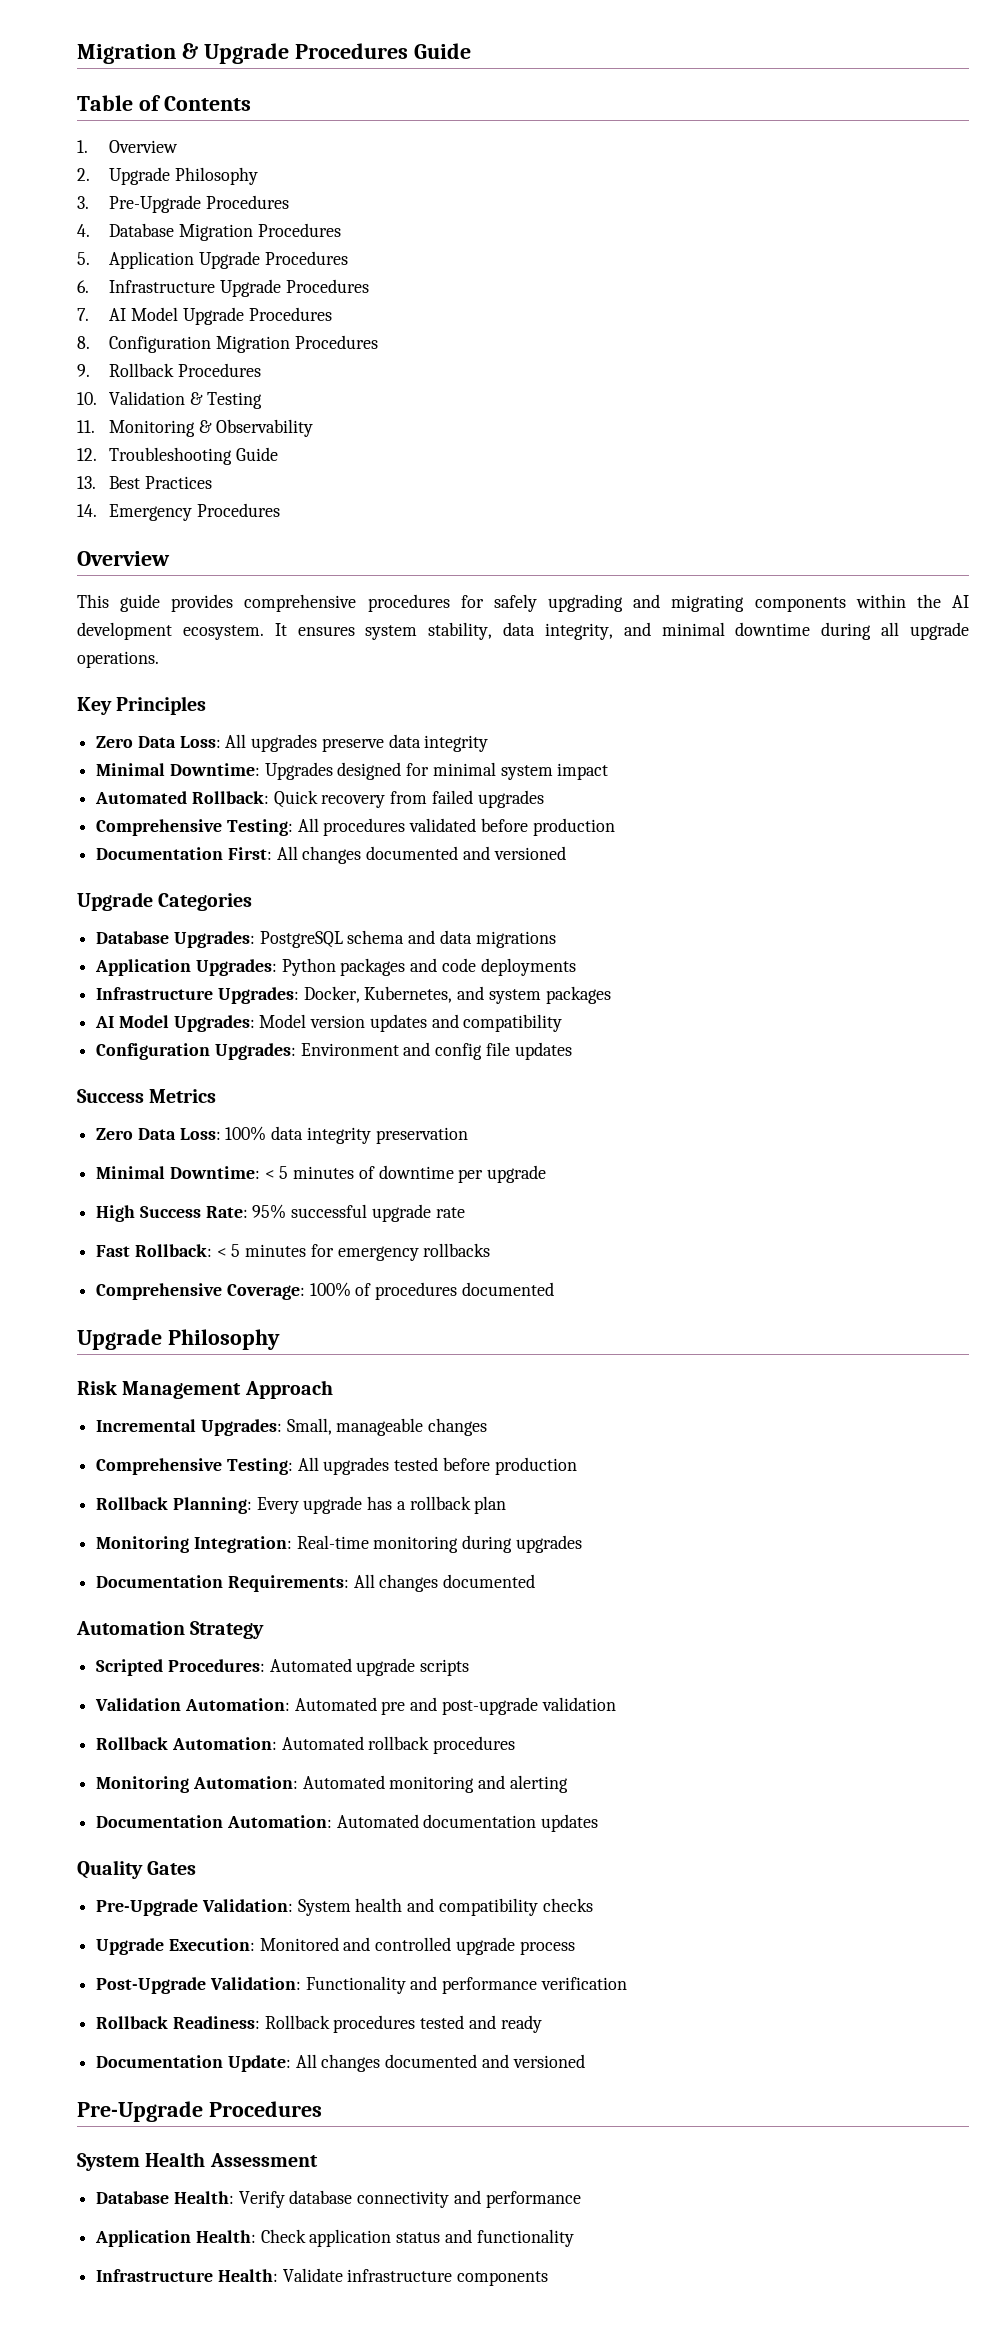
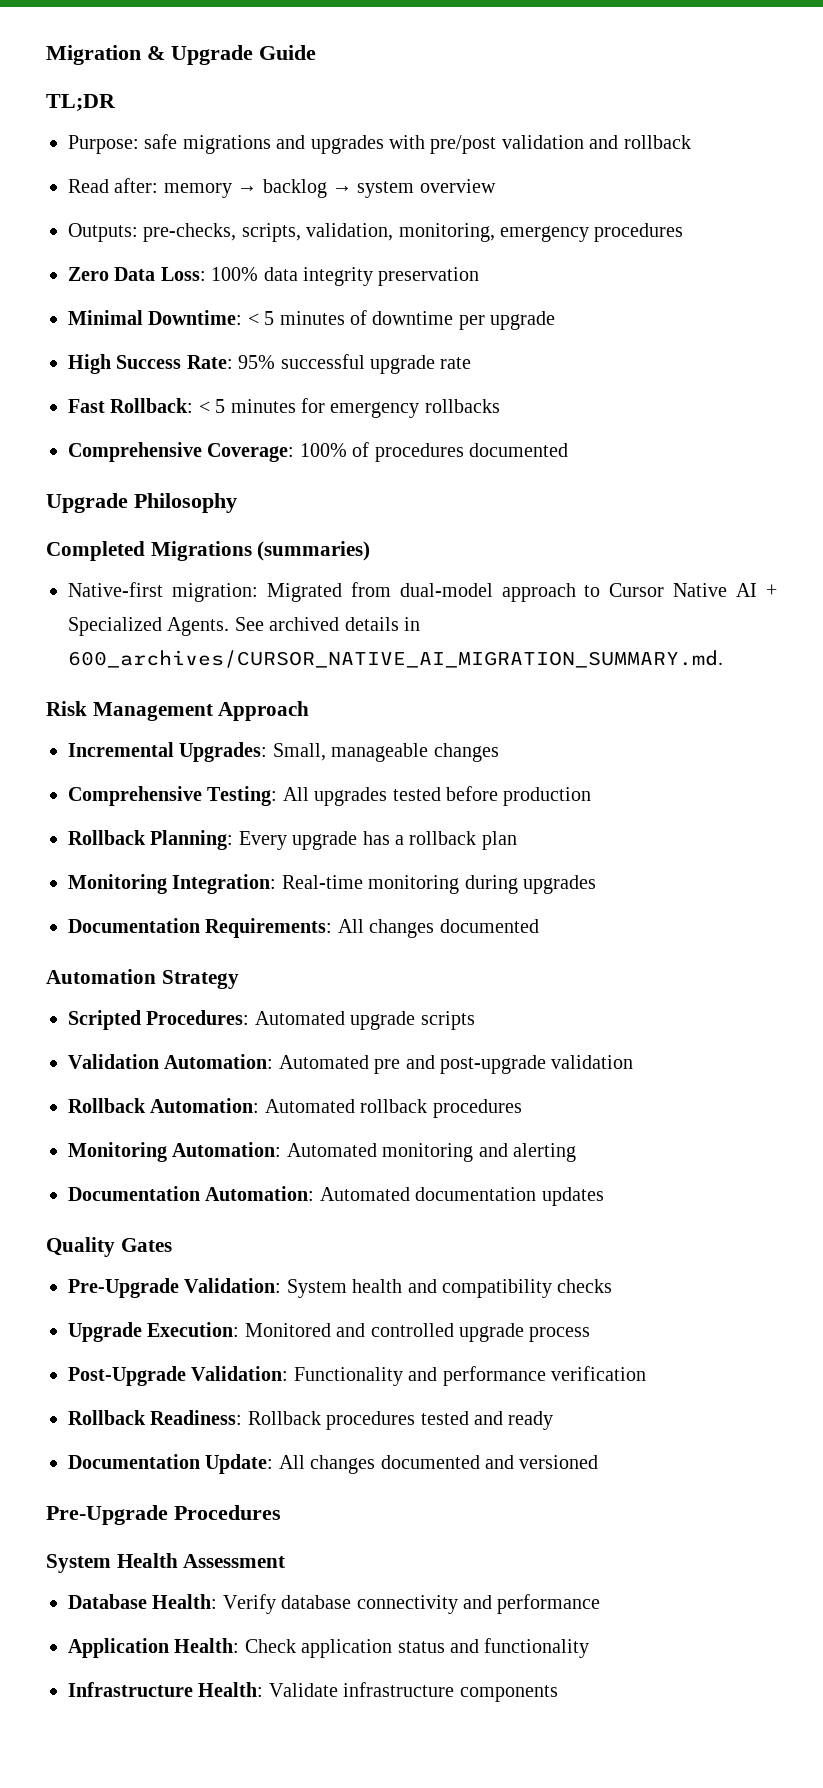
[294,43,471,59] [77,95,251,111] [77,140,179,153] [77,167,259,185] [77,195,290,213] [77,223,341,241] [77,251,348,269] [77,279,369,297] [77,307,332,325] [77,335,378,353] [77,363,262,377] [77,391,262,409] [77,419,313,437] [77,447,279,465] [77,476,213,489] [77,503,281,521] [77,551,170,566] [77,594,970,612] [77,622,969,640] [77,651,159,668] [77,696,207,715] [96,734,489,752] [96,762,609,780] [95,790,544,808] [96,818,615,836] [96,846,566,864] [77,892,253,911] [96,930,556,948] [95,958,576,976] [96,986,611,1004] [95,1014,563,1032] [96,1042,572,1060] [77,1089,217,1103] Procedures Guide // Table of Contents // 1. Overview // 2. Upgrade Philosophy // 3. Pre-Upgrade Procedures // 4. Database Migration Procedures // 5. Application Upgrade Procedures // 6. Infrastructure Upgrade Procedures // 7. AI Model Upgrade Procedures // 8. Configuration Migration Procedures // 9. Rollback Procedures // 10. Validation & Testing // 11. Monitoring & Observability // 12. Troubleshooting Guide // 13. Best Practices // 14. Emergency Procedures // Overview // This guide provides comprehensive procedures for safely upgrading and migrating components within the AI development ecosystem. It ensures system stability, data integrity, and minimal downtime during all upgrade operations. // Key Principles // Zero Data Loss: All upgrades preserve data integrity // Minimal Downtime: Upgrades designed for minimal system impact // Automated Rollback: Quick recovery from failed upgrades // Comprehensive Testing: All procedures validated before production // Documentation First: All changes documented and versioned // Upgrade Categories // Database Upgrades: PostgreSQL schema and data migrations // Application Upgrades: Python packages and code deployments // Infrastructure Upgrades: Docker, Kubernetes, and system packages // AI Model Upgrades: Model version updates and compatibility // Configuration Upgrades: Environment and config file updates // Success Metrics -> [259,45,316,60] [46,94,116,111] [68,134,691,154] [68,178,496,198] [68,223,684,242] Guide // TL;DR // Purpose: safe migrations and upgrades with pre/post validation and rollback // Read after: memory → backlog → system overview // Outputs: pre-checks, scripts, validation, monitoring, emergency procedures
(280, 1339) none -> [46,541,371,561] [68,582,777,602] [68,617,420,636] [68,650,723,668] // Completed Migrations (summaries) // Native-first migration: Migrated from dual-model approach to Cursor Native AI + Specialized Agents. See archived details in 600_archives/CURSOR_NATIVE_AI_MIGRATION_SUMMARY.md.

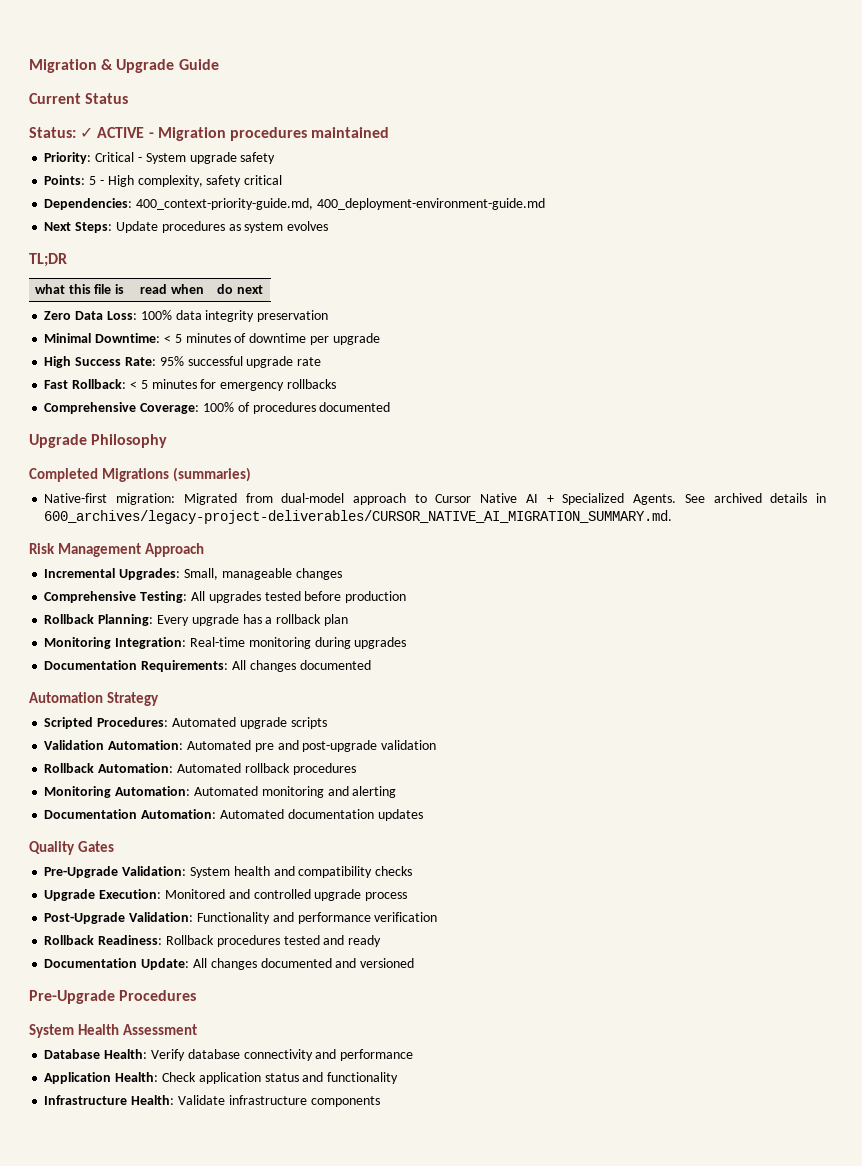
[46,94,116,111] [68,134,691,154] [68,178,496,198] [68,223,684,242] TL;DR // Purpose: safe migrations and upgrades with pre/post validation and rollback // Read after: memory → backlog → system overview // Outputs: pre-checks, scripts, validation, monitoring, emergency procedures -> [29,93,129,104] [29,127,390,141] [44,152,276,164] [44,175,283,187] [44,198,545,210] [44,221,329,233] [29,253,67,267] [34,284,125,294] [139,284,204,294] [216,284,263,294] Current Status // Status: ✓ ACTIVE - Migration procedures maintained // Priority: Critical - System upgrade safety // Points: 5 - High complexity, safety critical // Dependencies: 400_context-priority-guide.md, 400_deployment-environment-guide.md // Next Steps: Update procedures as system evolves // TL;DR // what this file is | read when | do next
[68,650,723,668] 600_archives/CURSOR_NATIVE_AI_MIGRATION_SUMMARY.md. -> [44,510,673,524] 600_archives/legacy-project-deliverables/CURSOR_NATIVE_AI_MIGRATION_SUMMARY.md.

